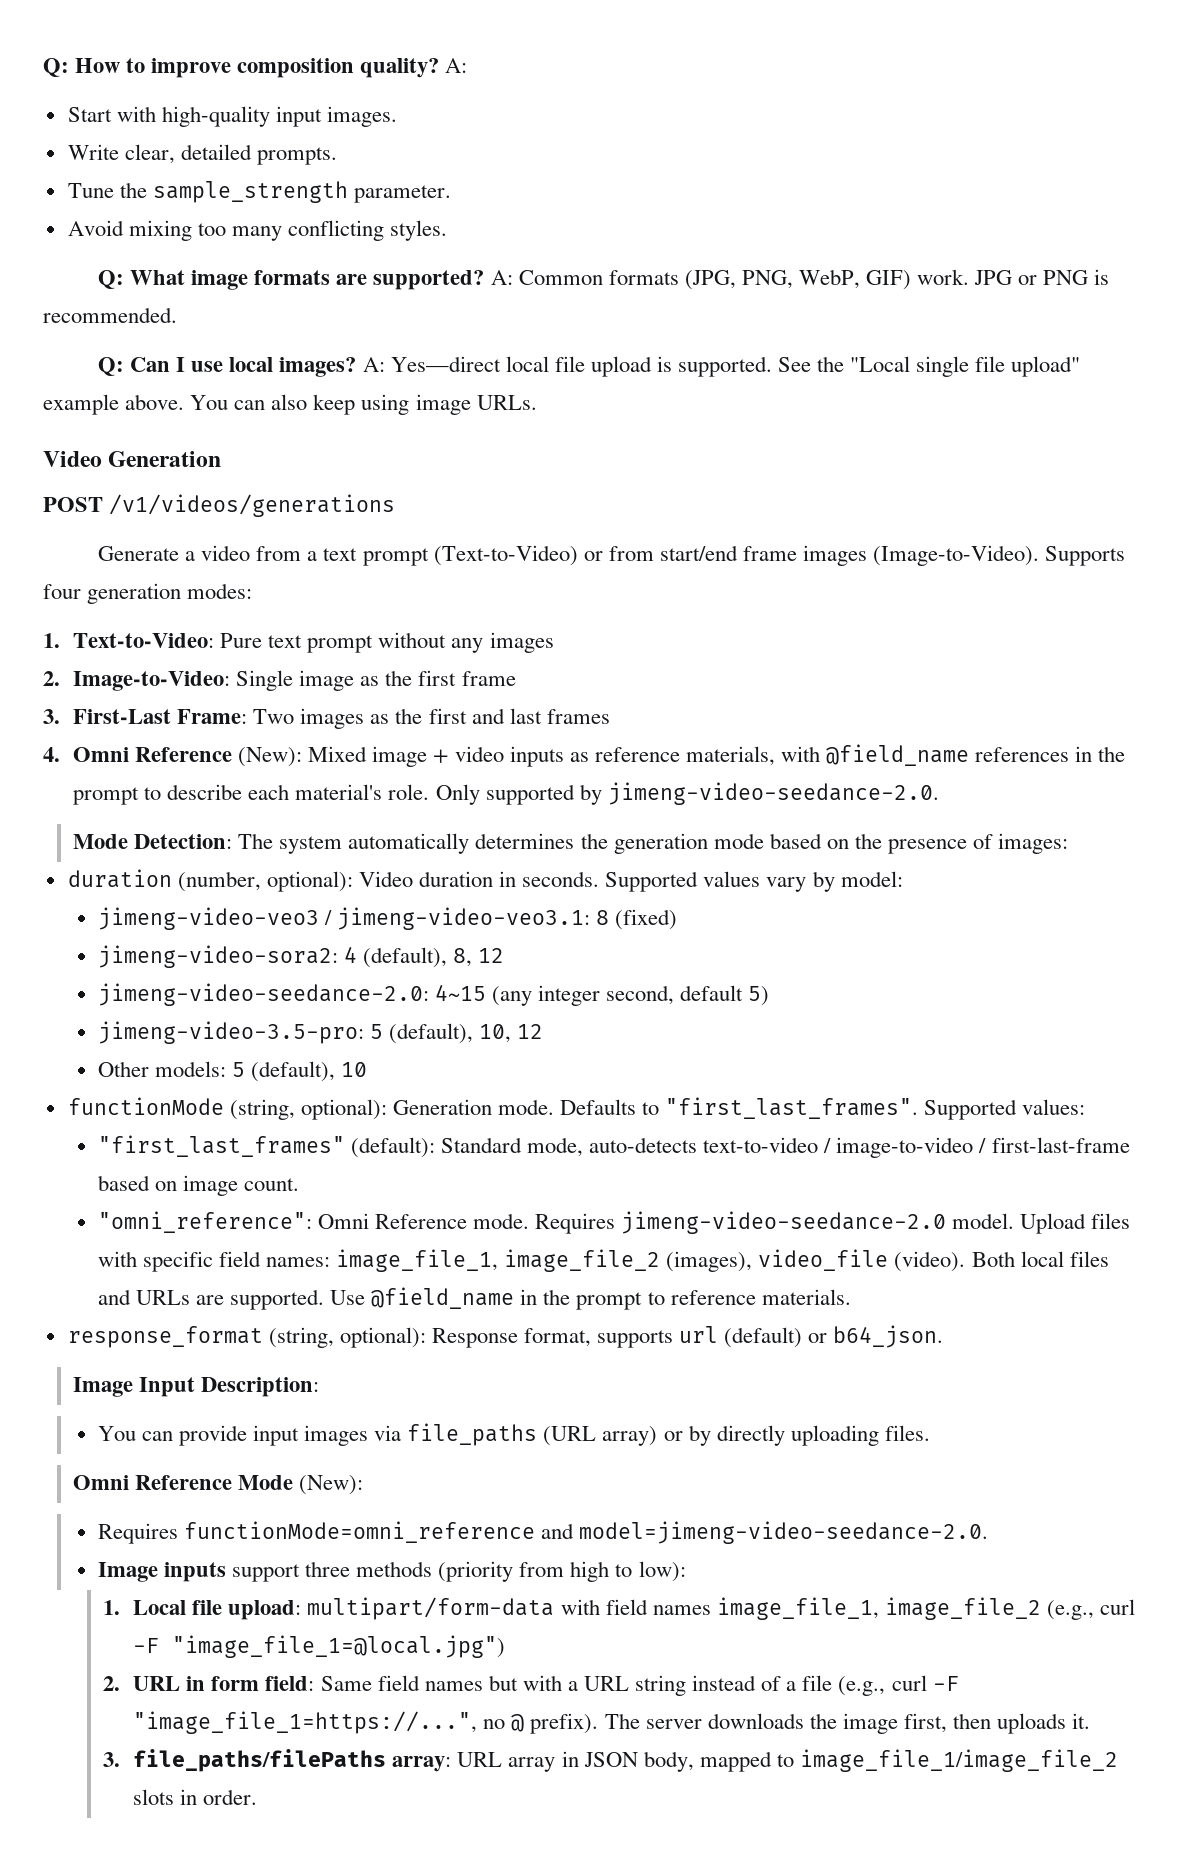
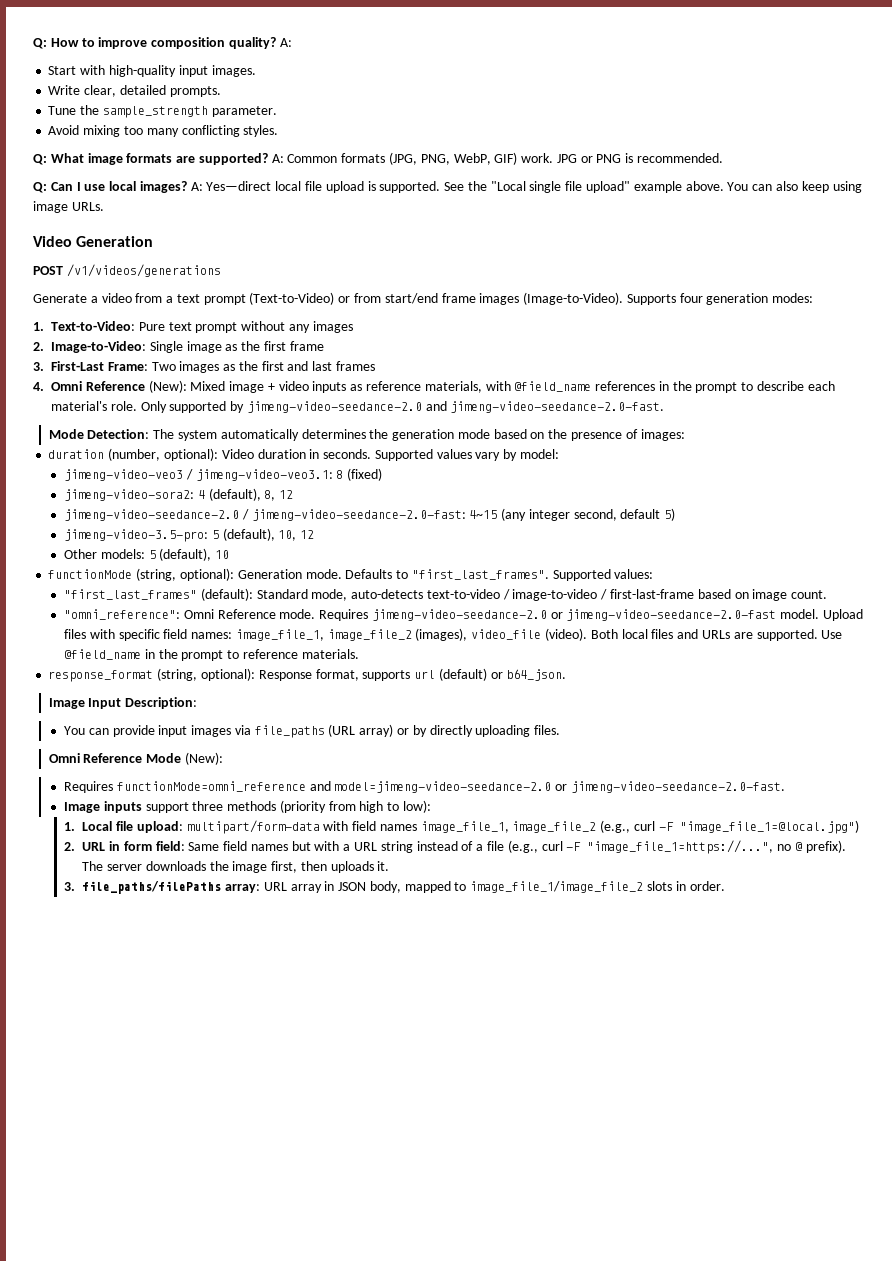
[607,782,939,805] jimeng-video-seedance-2.0. -> [246,401,665,413] jimeng-video-seedance-2.0 and jimeng-video-seedance-2.0-fast.
[97,983,429,1006] jimeng-video-seedance-2.0: -> [64,509,466,521] jimeng-video-seedance-2.0 / jimeng-video-seedance-2.0-fast:
(947, 1222) none -> [550,609,777,621] or jimeng-video-seedance-2.0-fast
[579,1521,989,1544] model=jimeng-video-seedance-2.0. -> [334,781,785,793] model=jimeng-video-seedance-2.0 or jimeng-video-seedance-2.0-fast.

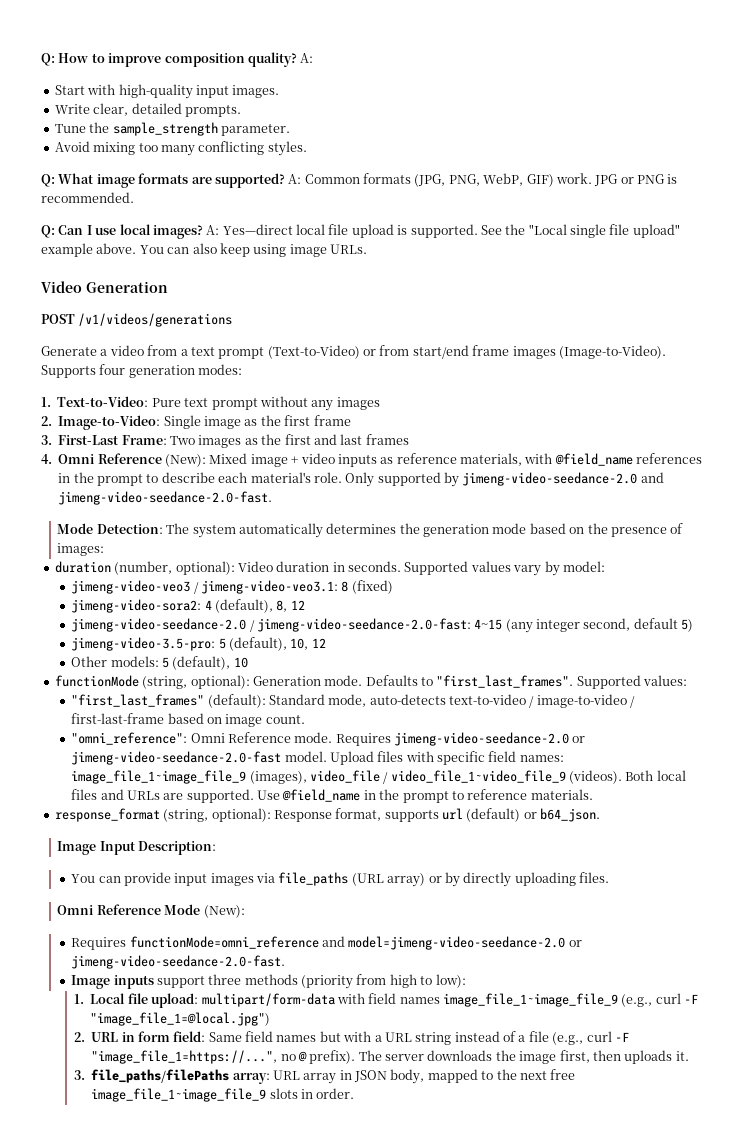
[235,628,588,641] image_file_1, image_file_2 (images), video_file (video). -> [71,770,623,784] image_file_1~image_file_9 (images), video_file / video_file_1~video_file_9 (videos).
[420,821,597,833] image_file_1, image_file_2 -> [443,993,619,1007] image_file_1~image_file_9
[470,881,644,893] image_file_1/image_file_2 -> [496,1069,576,1080] [91,1088,267,1102] the next free image_file_1~image_file_9

